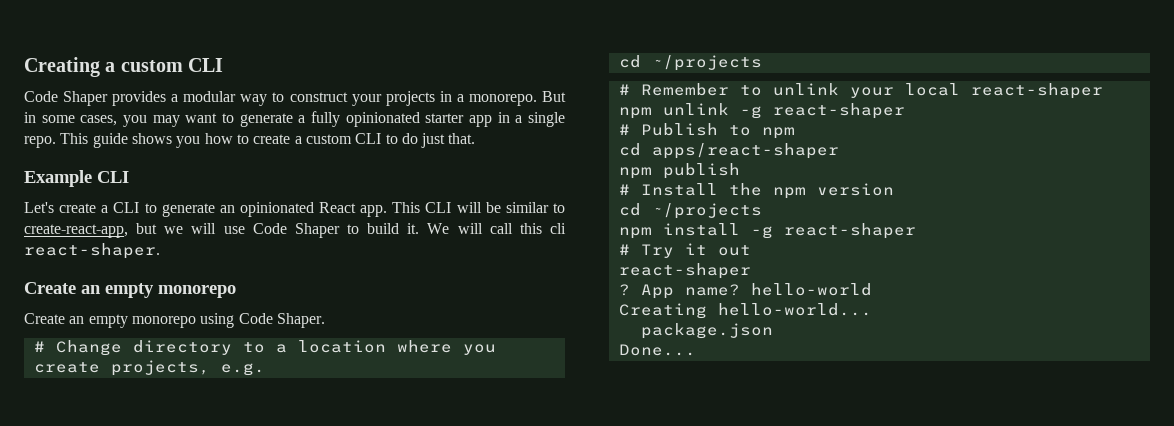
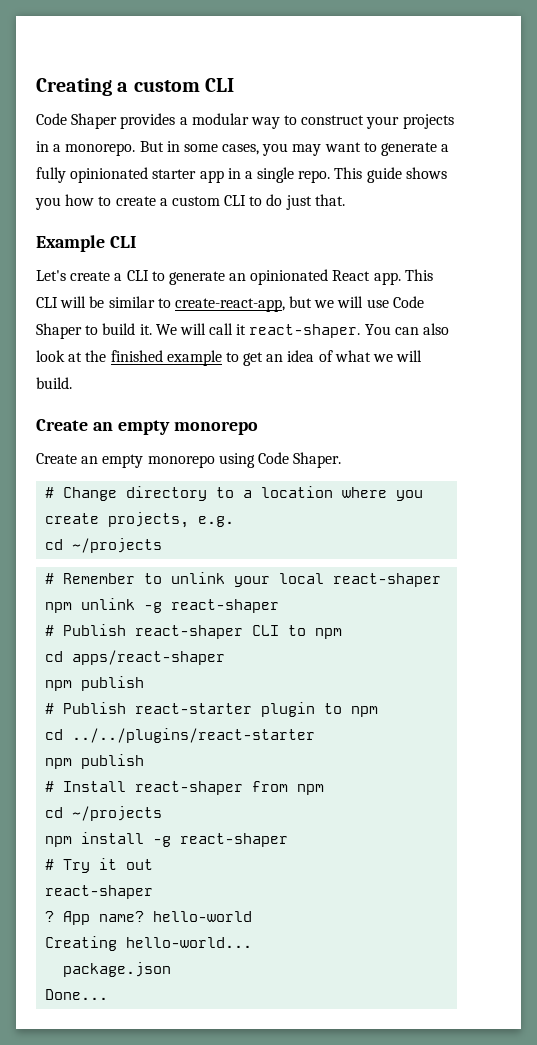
[519,223,567,234] this cli -> [236,324,247,335] it
(160, 251) none -> [364,323,450,335] [36,350,423,366] [36,377,72,389] You can also look at the finished example to get an idea of what we will build.
(718, 129) none -> [135,625,280,639] react-shaper CLI
(740, 171) none -> [45,702,379,717] [45,728,316,743] [45,754,145,769] // # Publish react-starter plugin to npm // cd ../../plugins/react-starter // npm publish
[728,183,894,199] the npm version -> [135,781,325,795] react-shaper from npm

